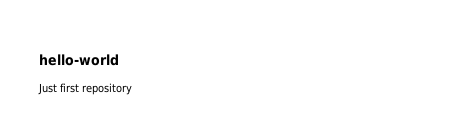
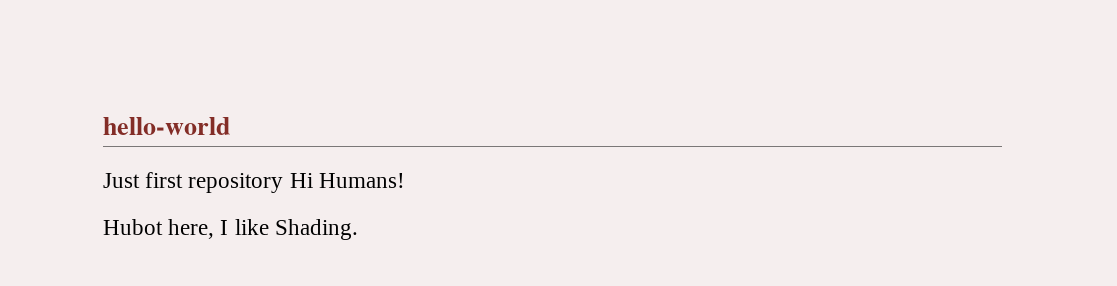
(132, 89) none -> [289,173,405,188] [103,219,358,240] Hi Humans! // Hubot here, I like Shading.

